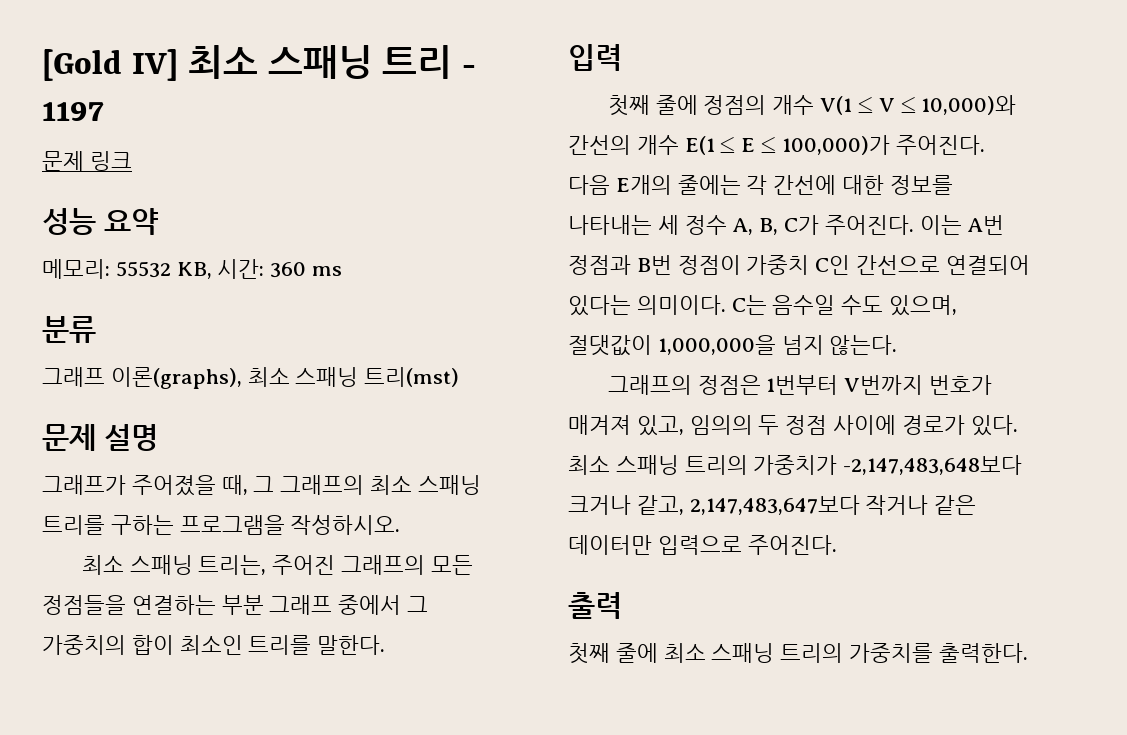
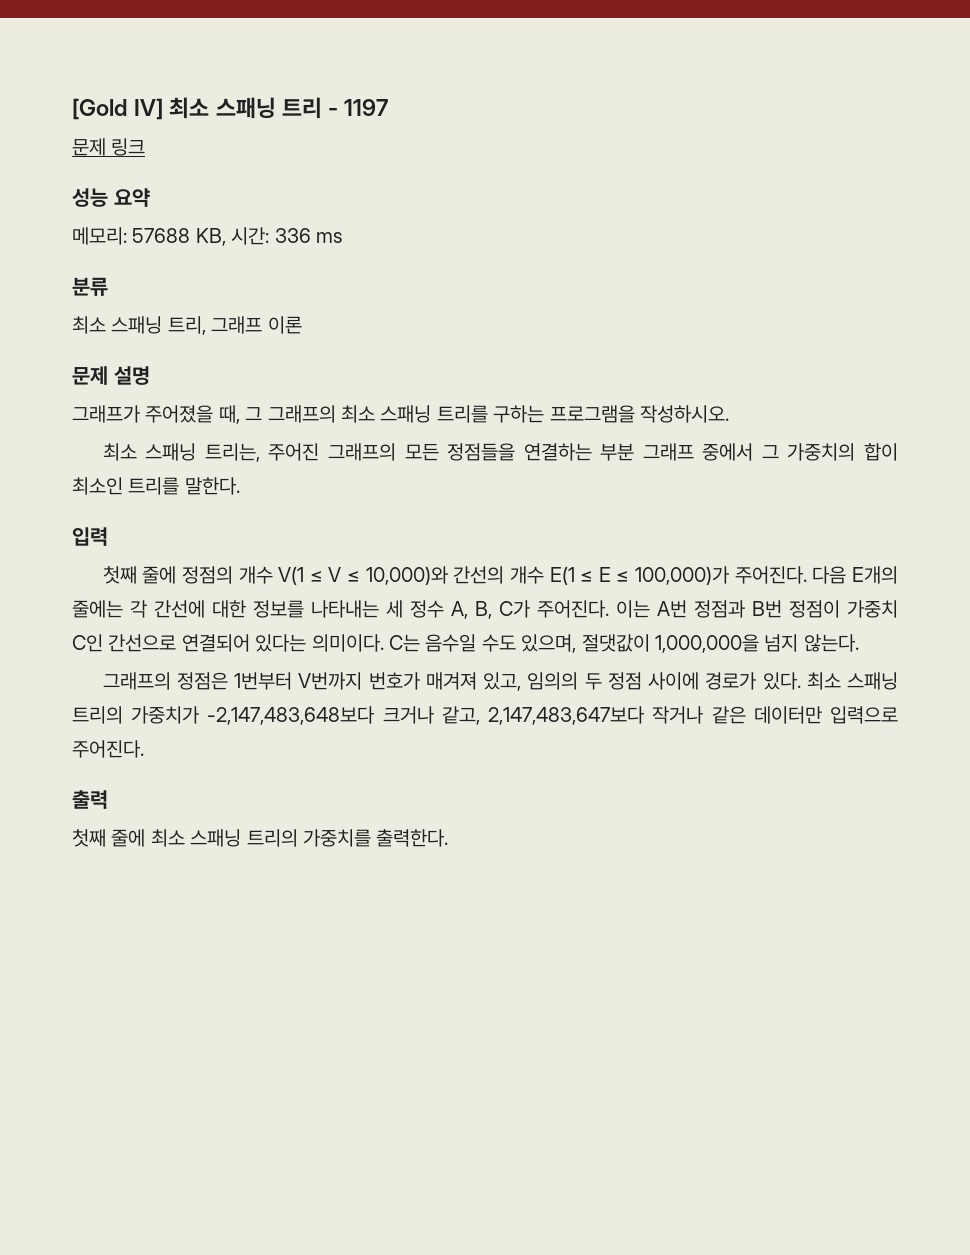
[115,261,171,278] 55532 -> [132,228,191,243] 57688
[270,262,307,278] 360 -> [274,228,311,243] 336
[42,367,460,389] 그래프 이론(graphs), 최소 스패닝 트리(mst) -> [72,316,302,335] 최소 스패닝 트리, 그래프 이론

